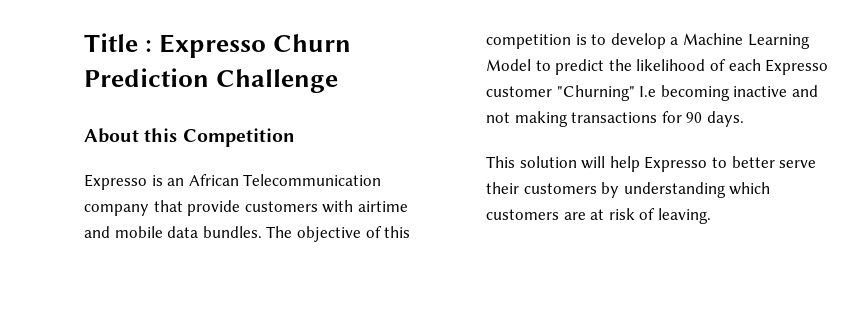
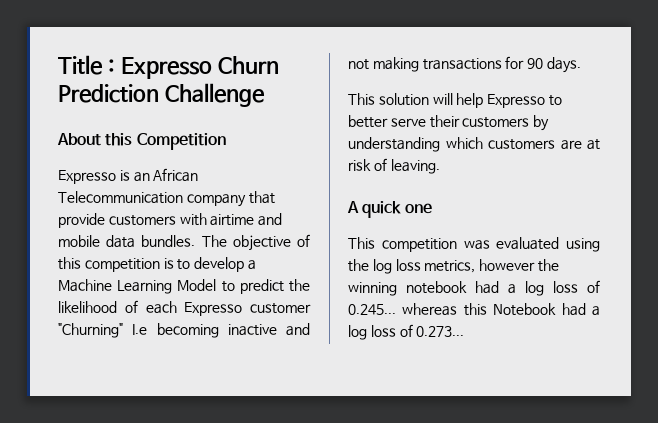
(711, 216) none -> [347,201,432,218] [348,237,600,252] [348,259,559,274] [348,280,600,296] [348,303,600,316] [348,324,465,340] // A quick one // This competition was evaluated using the log loss metrics, however the winning notebook had a log loss of 0.245... whereas this Notebook had a log loss of 0.273...

